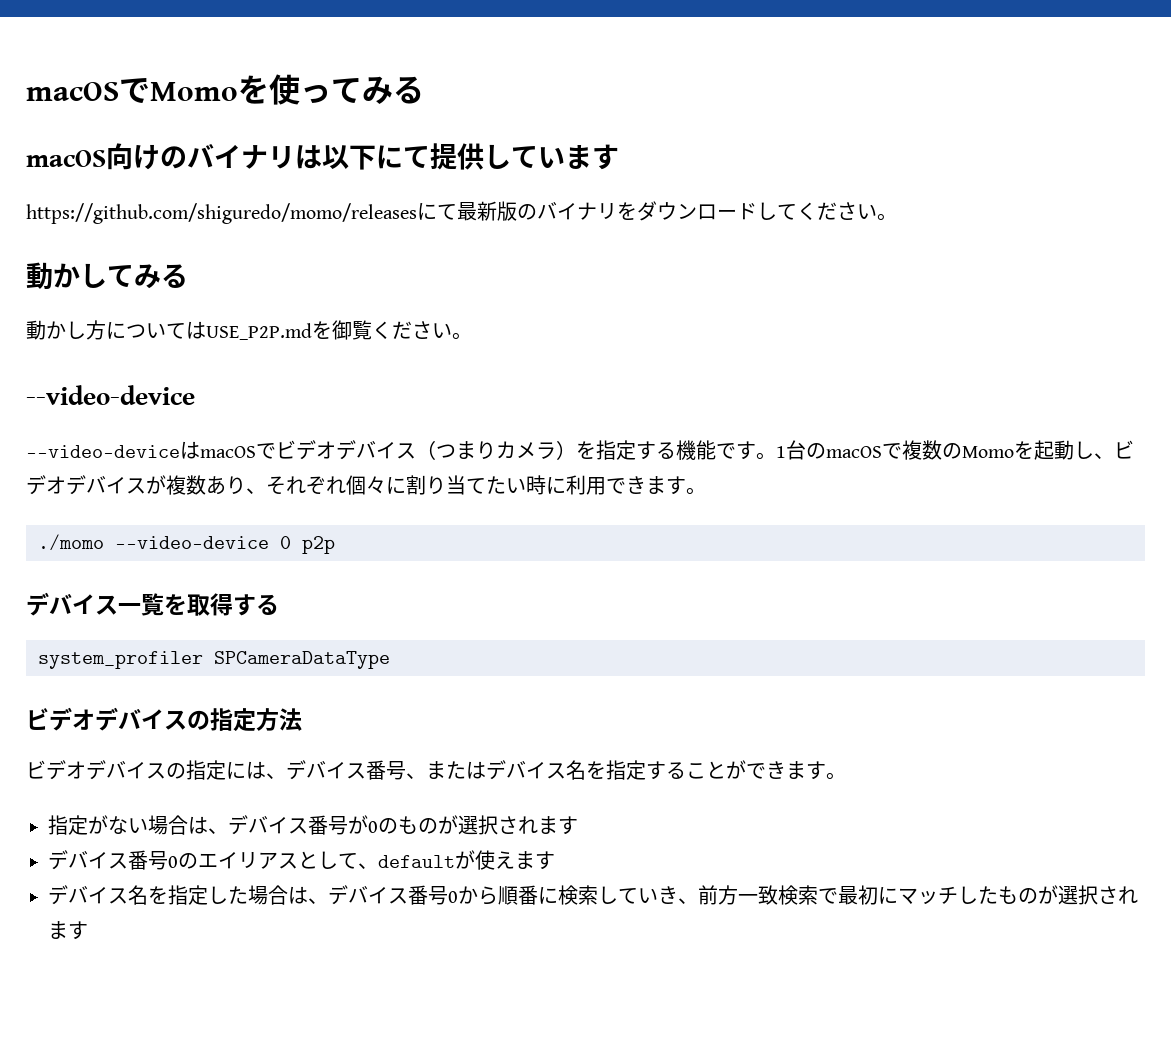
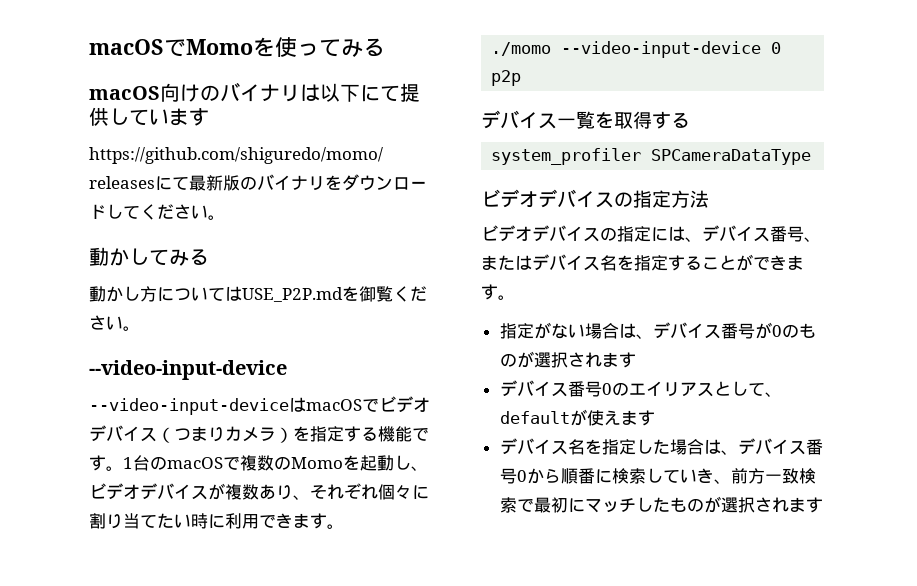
[26,385,195,405] [26,445,180,458] --video-device // --video-device -> [89,360,287,380] [89,398,289,415] --video-input-device // --video-input-device
[115,536,269,549] --video-device -> [561,41,762,58] --video-input-device

